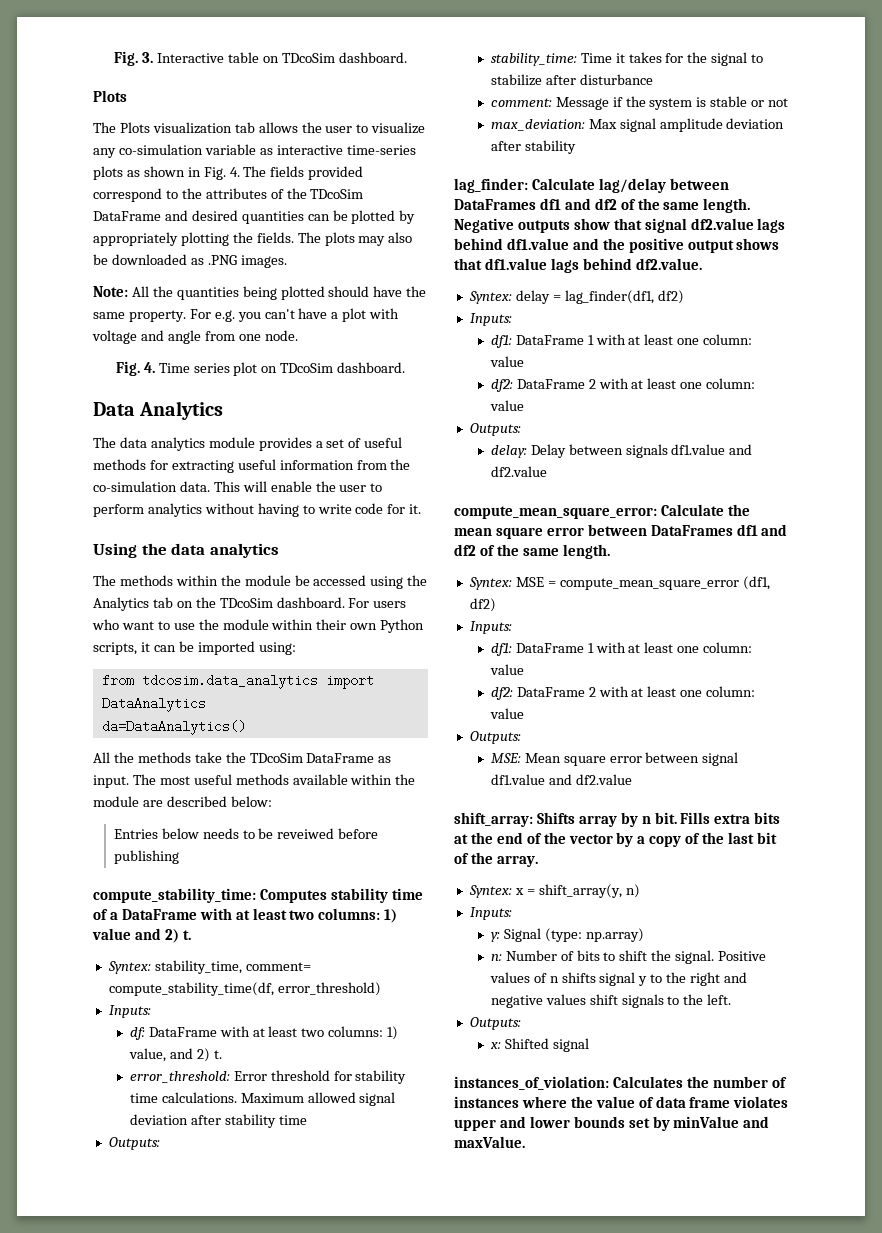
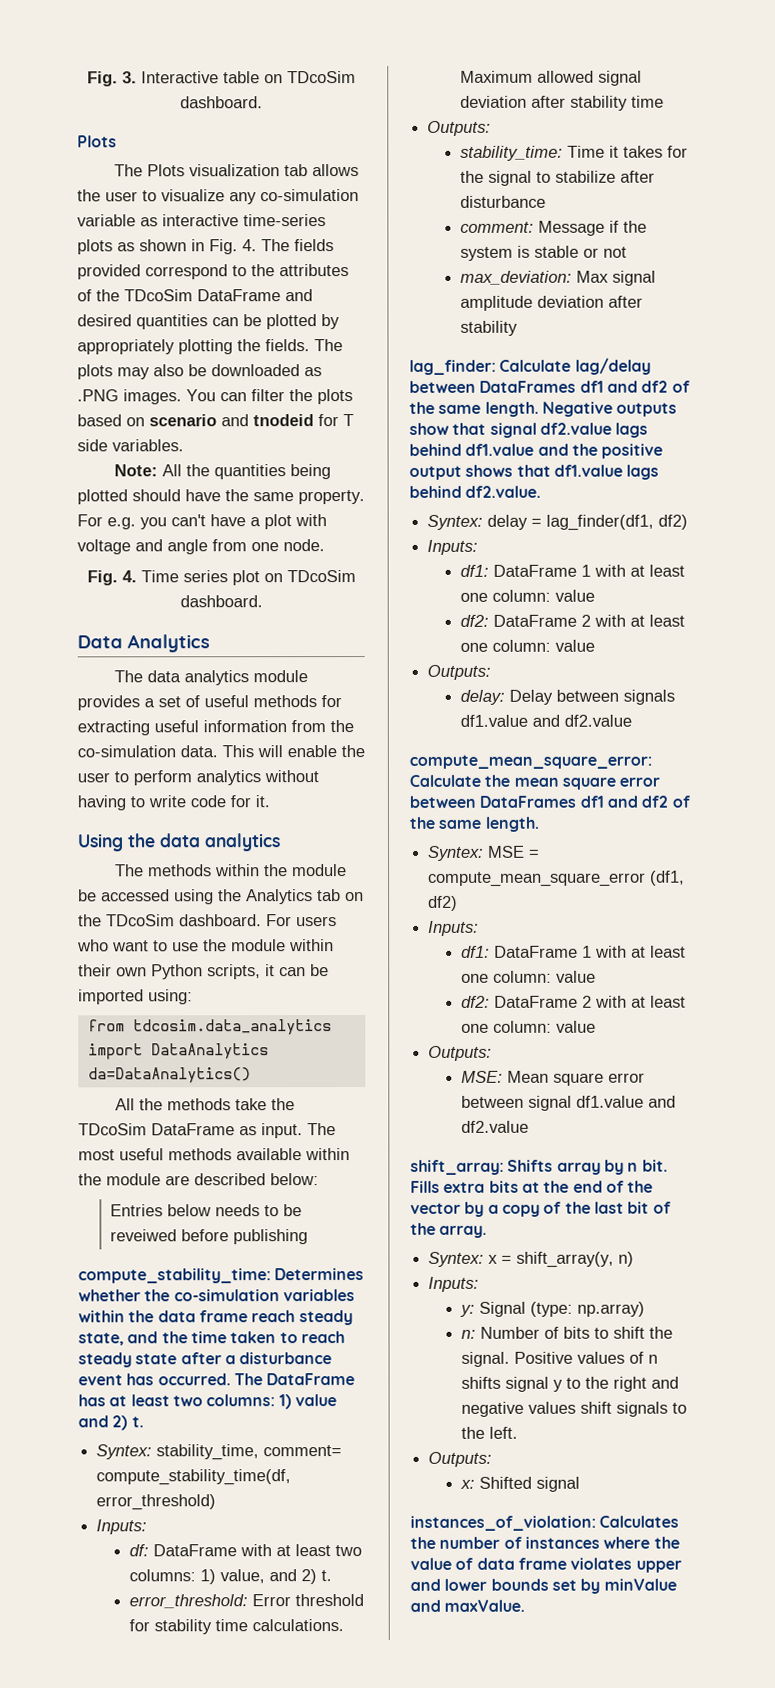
(287, 261) none -> [186,389,353,405] [77,414,354,427] [77,439,184,452] You can filter the plots based on scenario and tnodeid for T side variables.
[259,888,423,903] [93,908,232,920] Computes stability time of a DataFrame with -> [274,1268,365,1281] [78,1289,355,1302] [78,1310,353,1326] [78,1331,345,1346] [78,1352,333,1368] [78,1373,356,1386] [78,1394,106,1407] Determines whether the co-simulation variables within the data frame reach steady state, and the time taken to reach steady state after a disturbance event has occurred. The DataFrame has

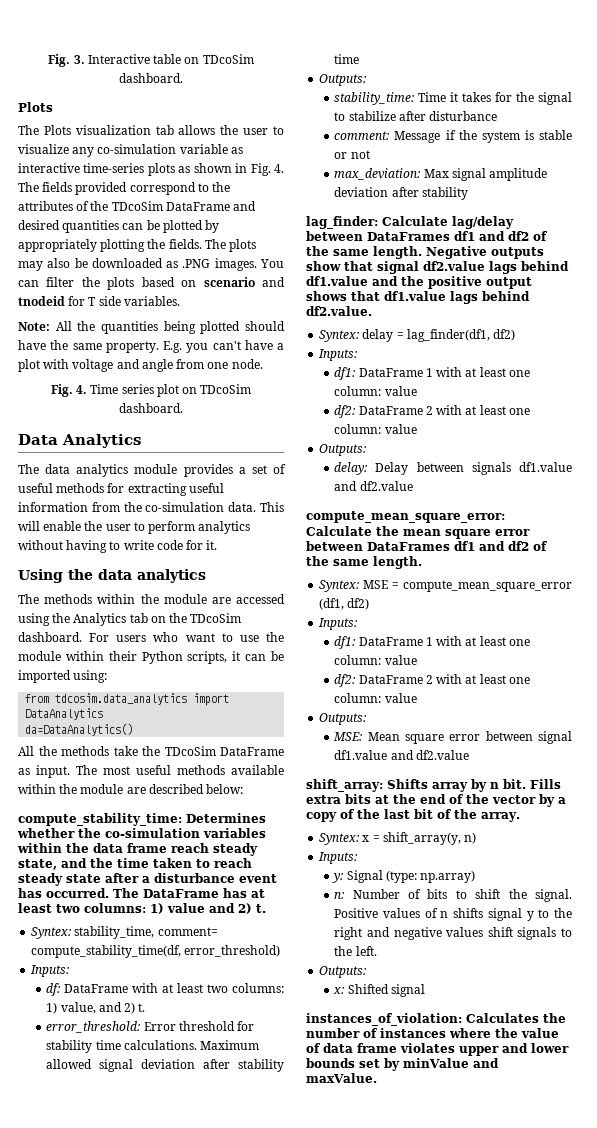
[77,514,136,530] For e.g. -> [163,341,182,353] E.g.
[78,889,97,902] be -> [211,597,231,604] are
[116,967,147,977] own -> (137, 656) none
[110,1204,303,1217] [110,1229,309,1245] // Entries below needs to be reveiwed before publishing -> (244, 789) none

